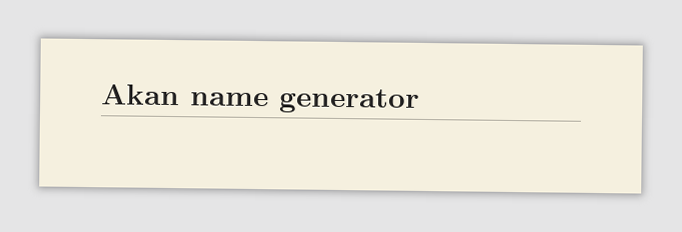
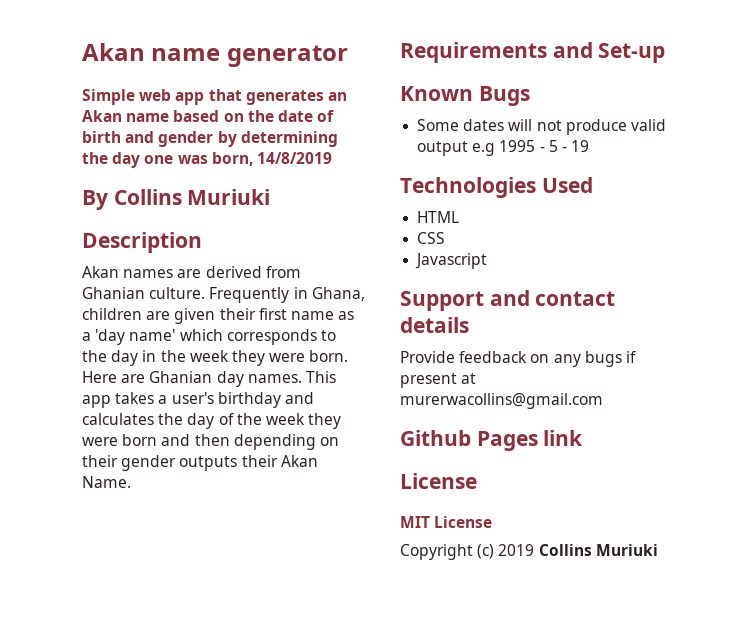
(420, 101) none -> [82,89,347,105] [82,110,335,122] [82,131,338,147] [82,152,332,168] [82,189,271,210] [82,232,202,253] [82,266,301,278] [82,287,365,303] [82,308,355,324] [82,329,336,345] [82,350,349,366] [82,371,336,387] [82,392,314,408] [82,413,342,429] [82,434,339,450] [82,455,318,471] [82,476,131,488] [400,42,666,63] [400,86,530,106] [417,119,666,135] [417,140,590,156] [400,177,593,198] [417,211,460,223] [417,232,446,244] [415,253,488,269] [400,290,616,311] [400,317,469,333] [400,351,636,367] [400,373,477,388] [400,393,603,409] [400,430,584,451] [400,473,477,489] [400,516,493,528] [400,544,658,560] // Simple web app that generates an Akan name based on the date of birth and gender by determining the day one was born, 14/8/2019 // By Collins Muriuki // Description // Akan names are derived from Ghanian culture. Frequently in Ghana, children are given their first name as a 'day name' which corresponds to the day in the week they were born. Here are Ghanian day names. This app takes a user's birthday and calculates the day of the week they were born and then depending on their gender outputs their Akan Name. // Requirements and Set-up // Known Bugs // Some dates will not produce valid output e.g 1995 - 5 - 19 // Technologies Used // HTML // CSS // Javascript // Support and contact details // Provide feedback on any bugs if present at murerwacollins@gmail.com // Github Pages link // License // MIT License // Copyright (c) 2019 Collins Muriuki

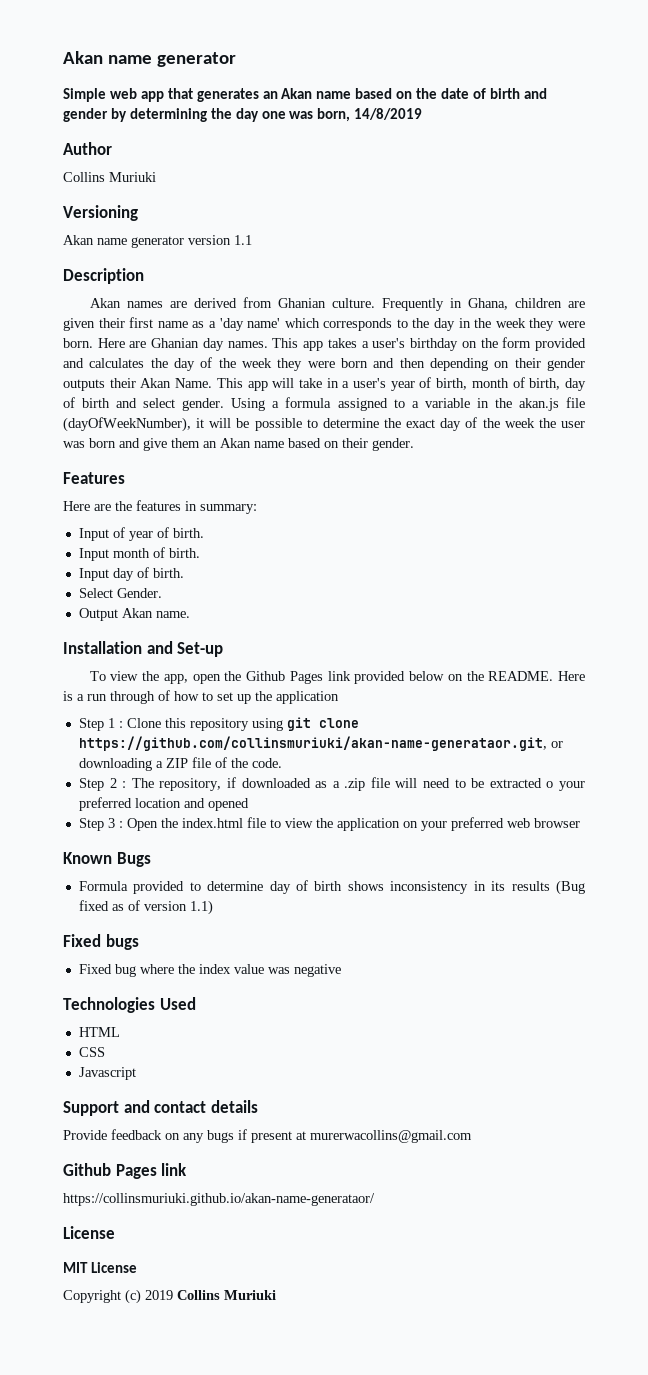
[82,189,271,210] By Collins Muriuki -> [63,142,112,155] [63,172,156,182] [63,205,138,221] [63,235,252,248] Author // Collins Muriuki // Versioning // Akan name generator version 1.1
(281, 400) none -> [461,337,586,351] on the form provided
[400,42,666,63] [400,86,530,106] [417,119,666,135] [417,140,590,156] // Requirements and Set-up // Known Bugs // Some dates will not produce valid output e.g 1995 - 5 - 19 -> [216,377,586,391] [63,397,585,411] [63,417,586,432] [63,438,414,451] [63,472,125,484] [63,500,257,514] [78,527,204,541] [78,547,200,561] [78,567,184,581] [78,588,162,598] [78,608,190,621] [63,641,224,657] [89,671,585,684] [63,690,339,704] [78,717,359,731] [78,736,563,751] [78,757,282,771] [78,777,585,791] [78,797,249,811] [78,817,580,831] [63,852,151,867] [78,880,586,895] [78,900,213,915] [63,934,139,950] [78,964,341,977] This app will take in a user's year of birth, month of birth, day of birth and select gender. Using a formula assigned to a variable in the akan.js file (dayOfWeekNumber), it will be possible to determine the exact day of the week the user was born and give them an Akan name based on their gender. // Features // Here are the features in summary: // Input of year of birth. // Input month of birth. // Input day of birth. // Select Gender. // Output Akan name. // Installation and Set-up // To view the app, open the Github Pages link provided below on the README. Here is a run through of how to set up the application // Step 1 : Clone this repository using git clone https://github.com/collinsmuriuki/akan-name-generataor.git, or downloading a ZIP file of the code. // Step 2 : The repository, if downloaded as a .zip file will need to be extracted o your preferred location and opened // Step 3 : Open the index.html file to view the application on your preferred web browser // Known Bugs // Formula provided to determine day of birth shows inconsistency in its results (Bug fixed as of version 1.1) // Fixed bugs // Fixed bug where the index value was negative
(584, 438) none -> [63,1193,375,1206] // https://collinsmuriuki.github.io/akan-name-generataor/

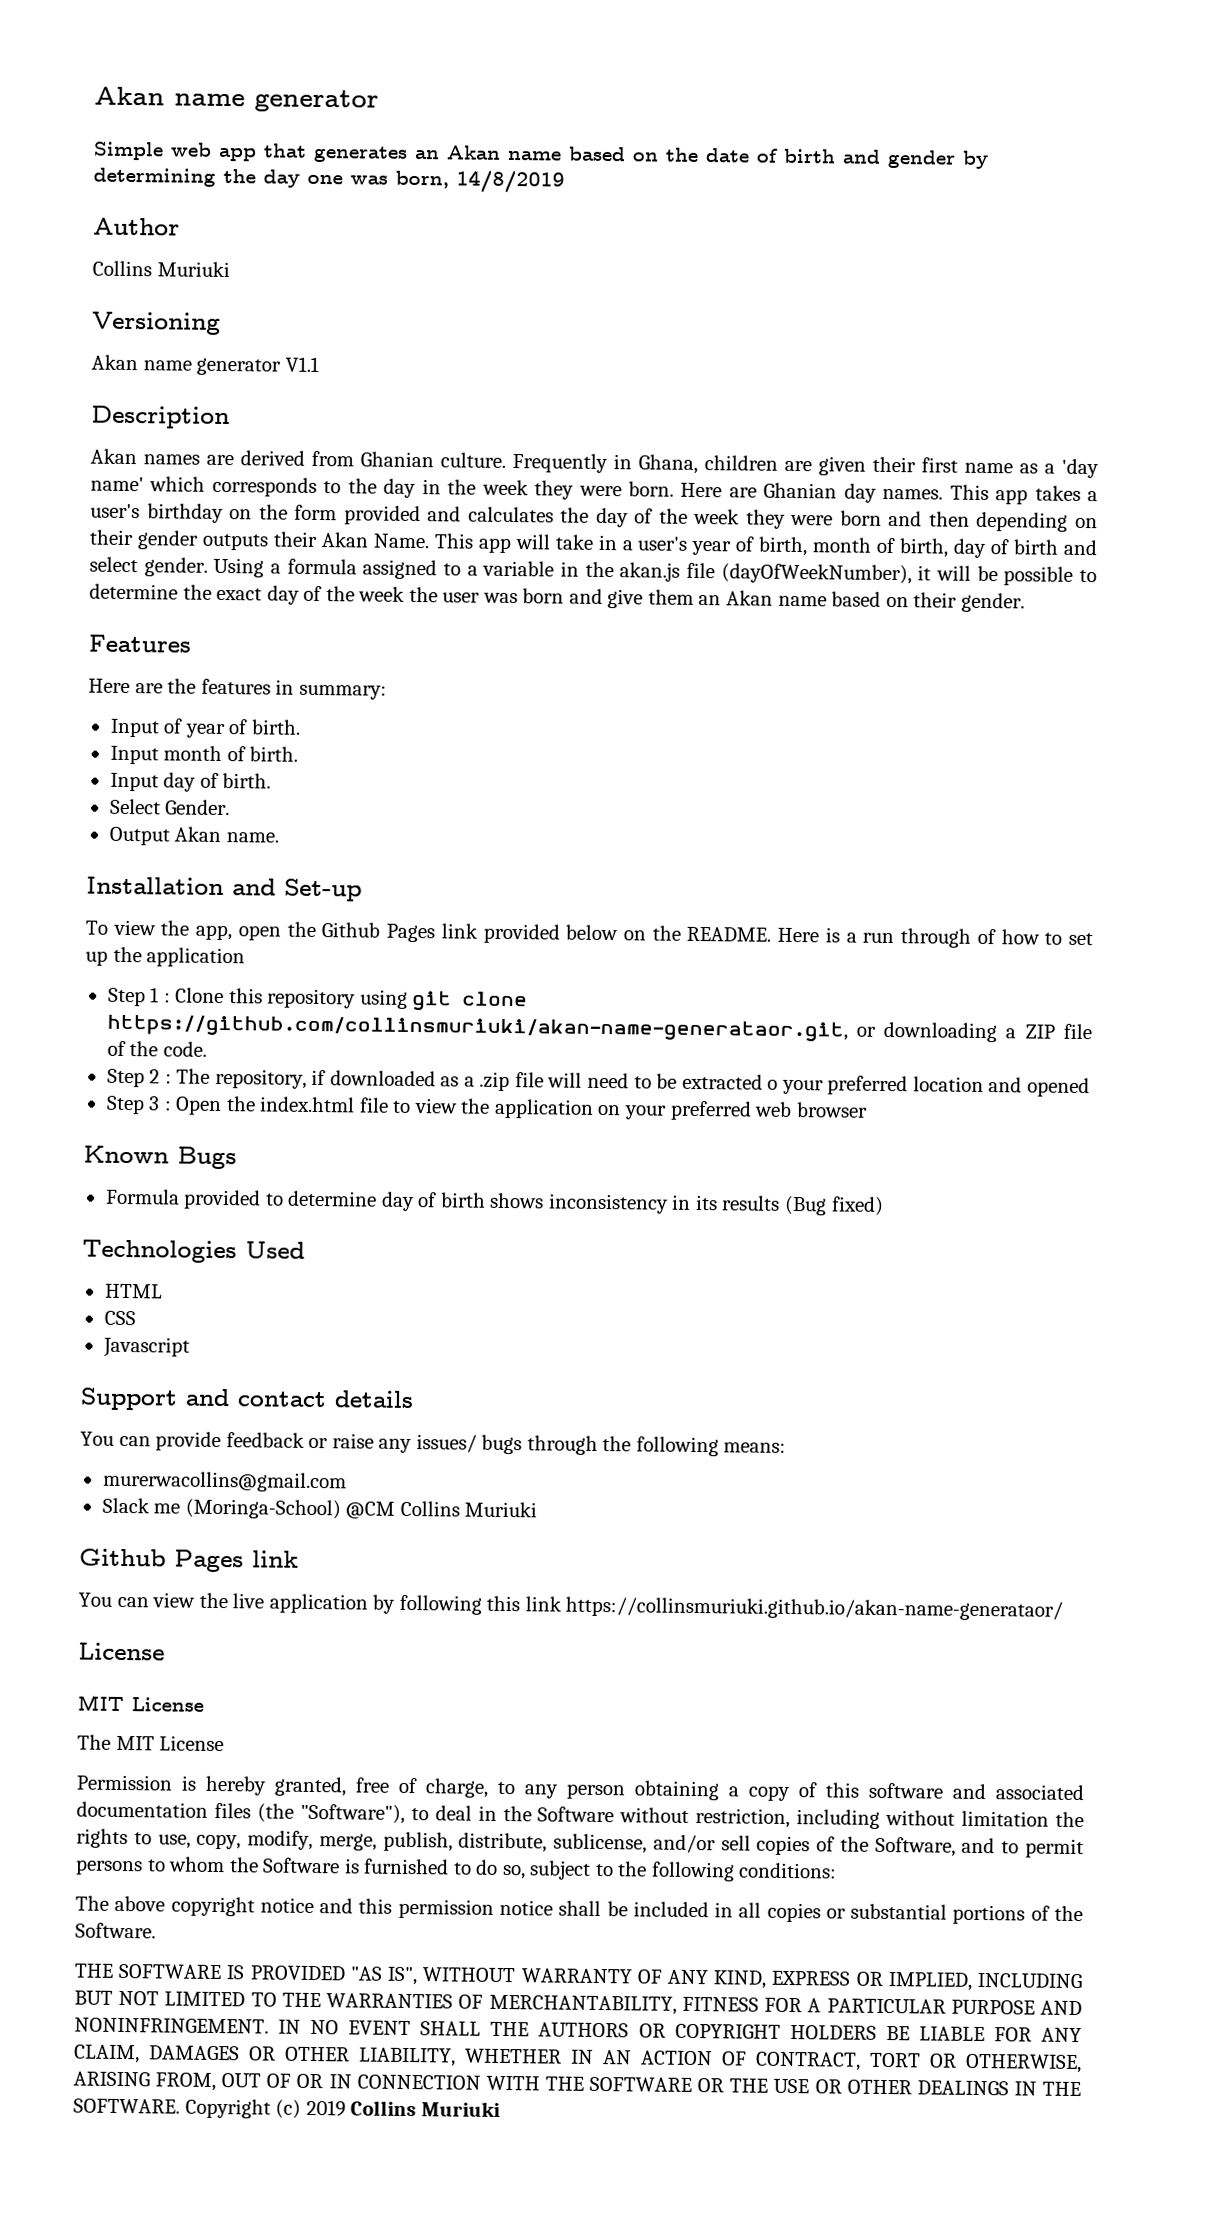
[188,235,252,245] version 1.1 -> [284,356,319,372] V1.1
[78,900,213,915] [63,934,139,950] [78,964,341,977] fixed as of version 1.1) // Fixed bugs // Fixed bug where the index value was negative -> [830,1196,884,1216] fixed)
[63,1129,472,1143] [63,1163,188,1179] [63,1193,375,1206] [63,1226,115,1239] [63,1262,137,1273] Provide feedback on any bugs if present at murerwacollins@gmail.com // Github Pages link // https://collinsmuriuki.github.io/akan-name-generataor/ // License // MIT License // -> [80,1431,787,1457] [102,1470,347,1493] [101,1497,538,1520] [79,1548,299,1573] [78,1592,1064,1621] [78,1642,165,1661] [77,1694,204,1712] [77,1734,225,1752] [76,1774,1084,1801] [76,1801,1084,1829] [76,1828,1084,1859] [75,1856,838,1882] [75,1895,1084,1925] [75,1922,156,1939] [74,1963,1082,1991] [74,1990,1083,2016] [74,2017,1083,2043] [74,2044,1082,2074] [73,2071,1081,2097] [73,2098,180,2114] You can provide feedback or raise any issues/ bugs through the following means: // murerwacollins@gmail.com // Slack me (Moringa-School) @CM Collins Muriuki // Github Pages link // You can view the live application by following this link https://collinsmuriuki.github.io/akan-name-generataor/ // License // MIT License // The MIT License // Permission is hereby granted, free of charge, to any person obtaining a copy of this software and associated documentation files (the "Software"), to deal in the Software without restriction, including without limitation the rights to use, copy, modify, merge, publish, distribute, sublicense, and/or sell copies of the Software, and to permit persons to whom the Software is furnished to do so, subject to the following conditions: // The above copyright notice and this permission notice shall be included in all copies or substantial portions of the Software. // THE SOFTWARE IS PROVIDED "AS IS", WITHOUT WARRANTY OF ANY KIND, EXPRESS OR IMPLIED, INCLUDING BUT NOT LIMITED TO THE WARRANTIES OF MERCHANTABILITY, FITNESS FOR A PARTICULAR PURPOSE AND NONINFRINGEMENT. IN NO EVENT SHALL THE AUTHORS OR COPYRIGHT HOLDERS BE LIABLE FOR ANY CLAIM, DAMAGES OR OTHER LIABILITY, WHETHER IN AN ACTION OF CONTRACT, TORT OR OTHERWISE, ARISING FROM, OUT OF OR IN CONNECTION WITH THE SOFTWARE OR THE USE OR OTHER DEALINGS IN THE SOFTWARE.

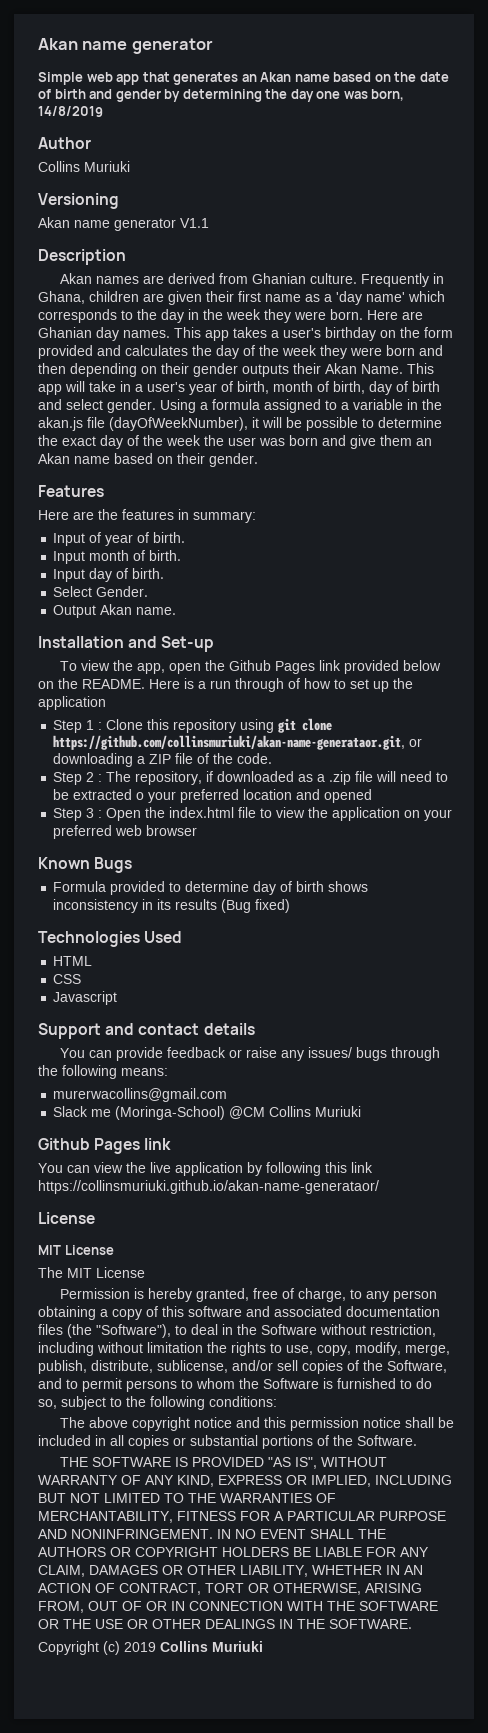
(180, 2106) none -> (412, 1624) //

